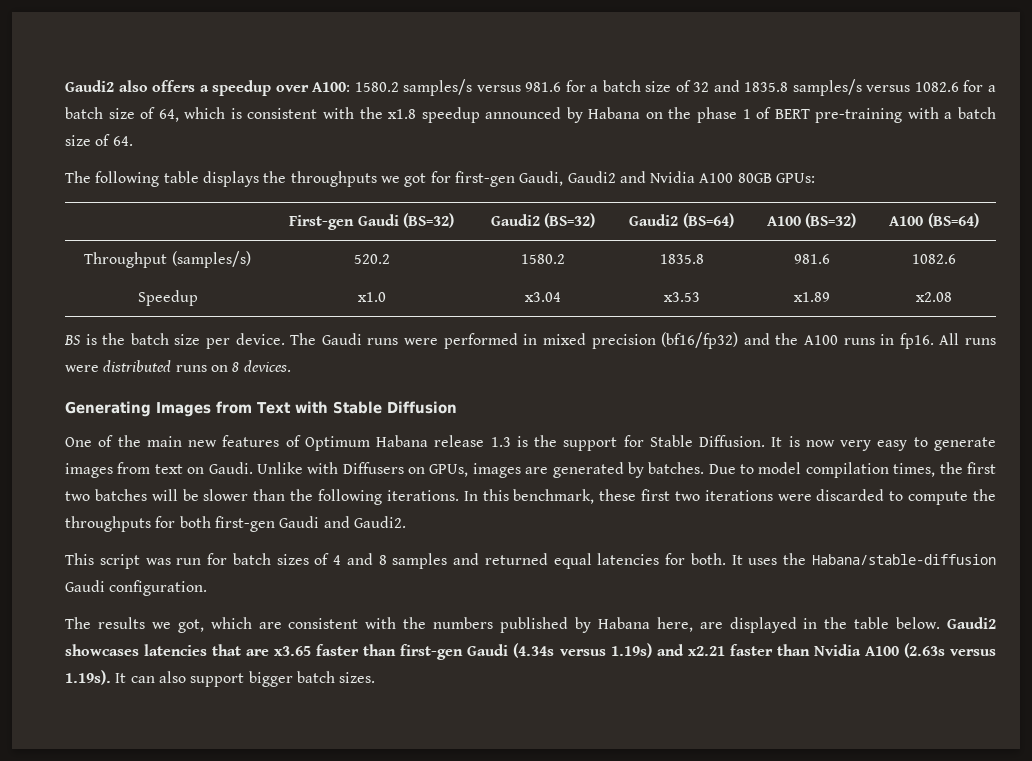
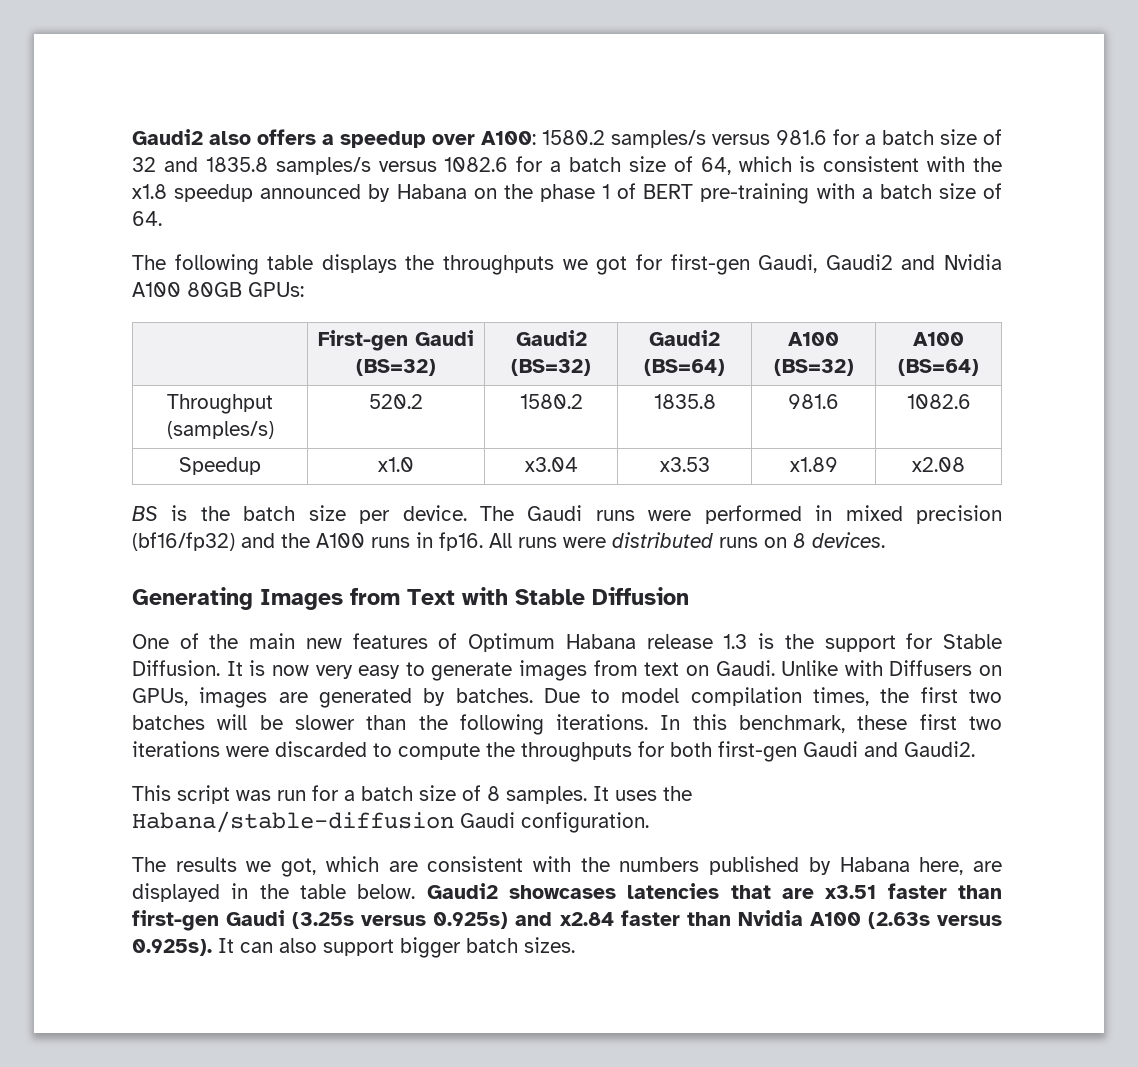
[232,553,726,569] batch sizes of 4 and 8 samples and returned equal latencies for both. -> [344,785,587,804] a batch size of 8 samples.
[274,646,312,656] x3.65 -> [825,885,877,899] x3.51
[513,643,725,658] (4.34s versus 1.19s) and x2.21 -> [292,912,614,929] (3.25s versus 0.925s) and x2.84
[65,670,111,685] 1.19s). -> [132,939,212,956] 0.925s).

